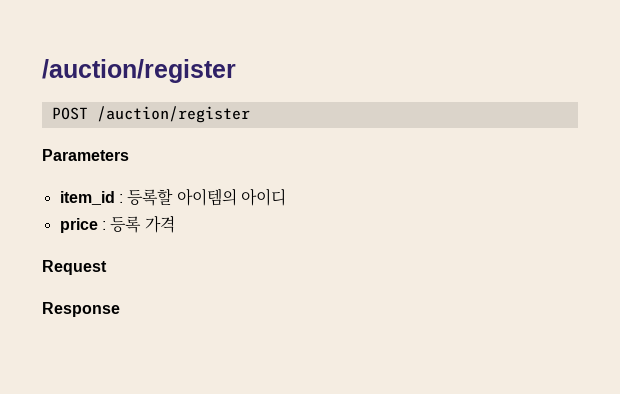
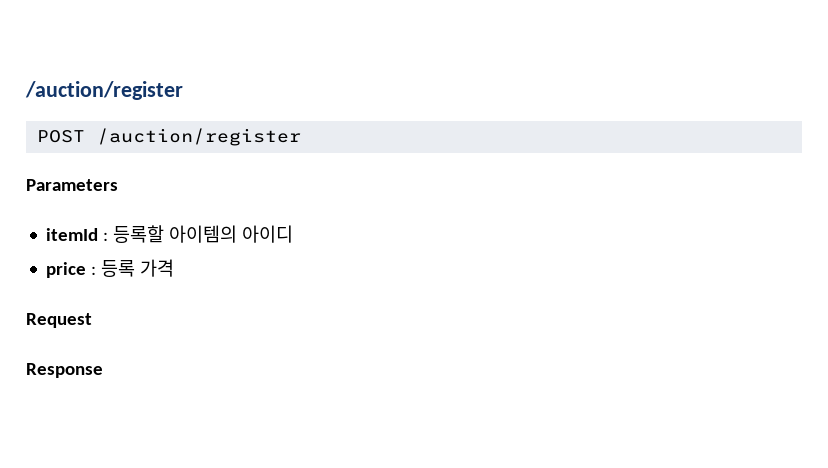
[59,191,115,205] item_id -> [46,228,99,241] itemId

